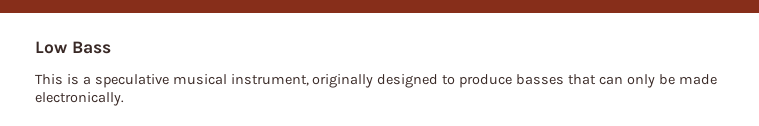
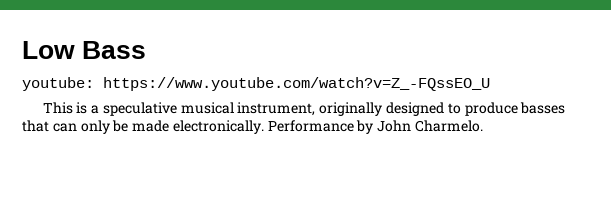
(111, 47) none -> [22,77,490,91] // youtube: https://www.youtube.com/watch?v=Z_-FQssEO_U
(124, 99) none -> [267,120,484,134] Performance by John Charmelo.

